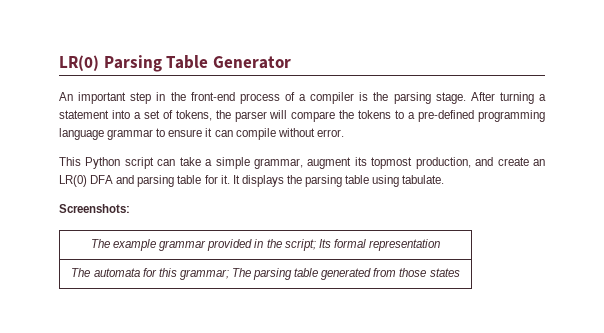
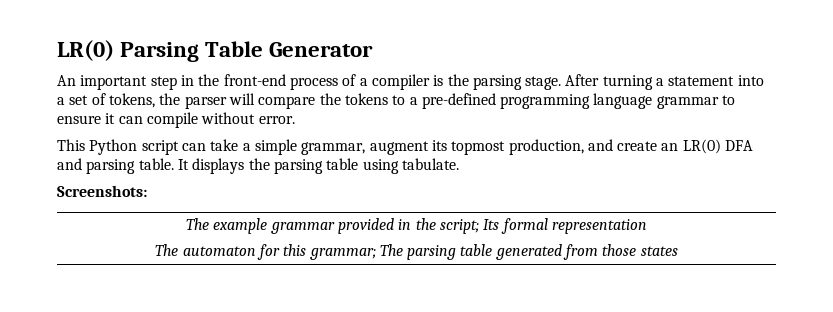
[177,175,230,184] table for it. -> [138,158,174,170] table.
[93,268,140,277] automata -> [182,246,256,256] automaton

